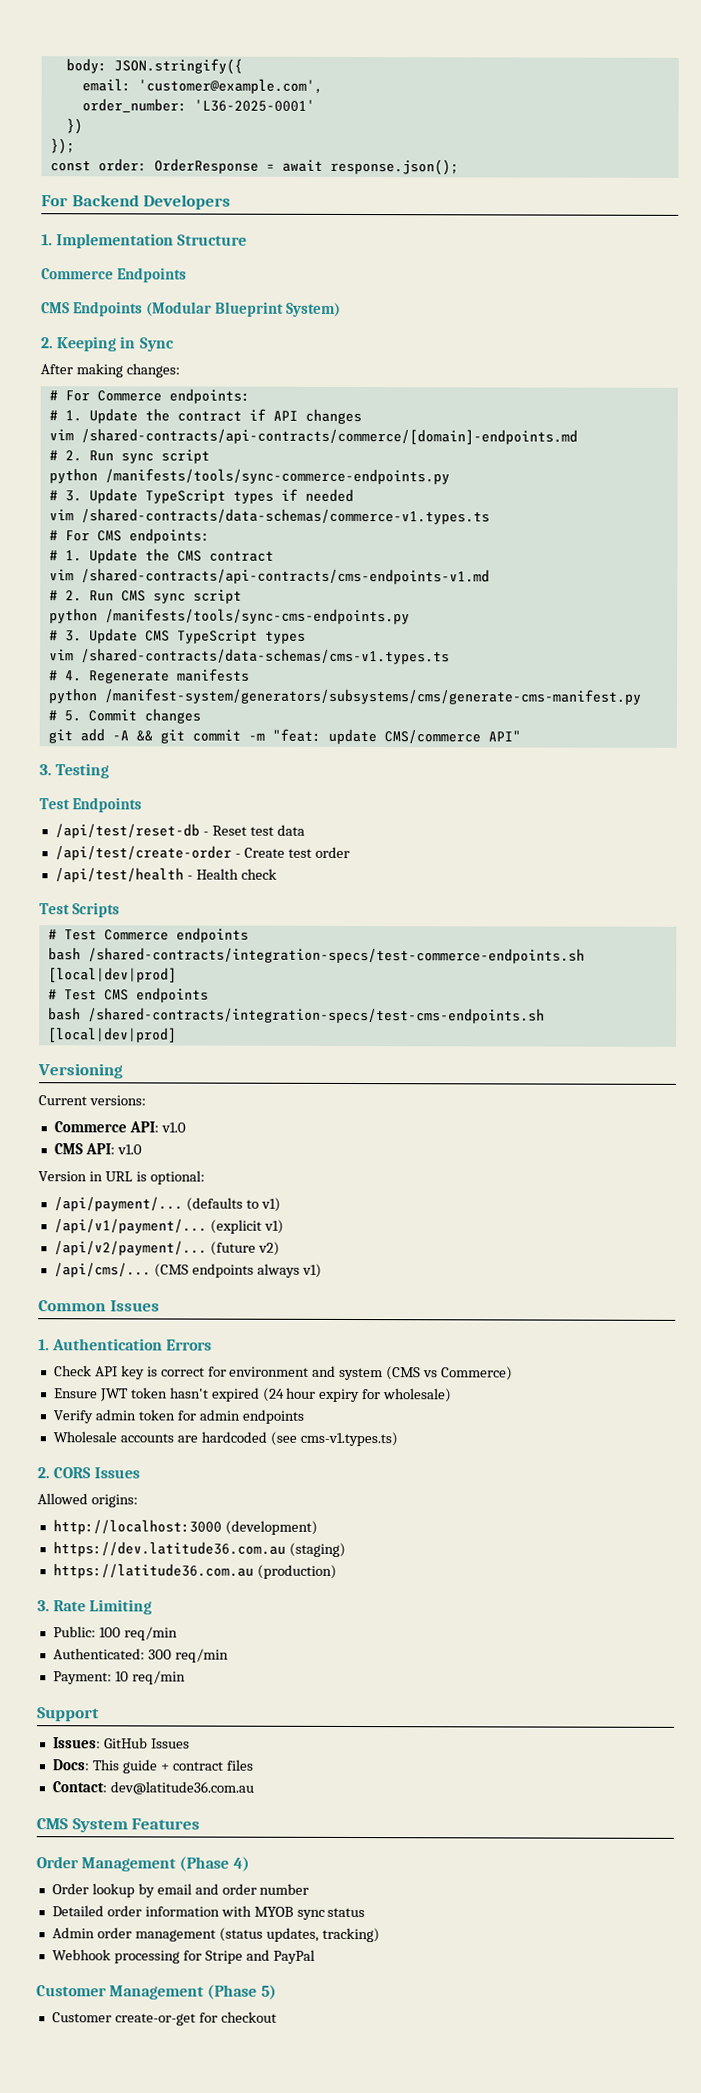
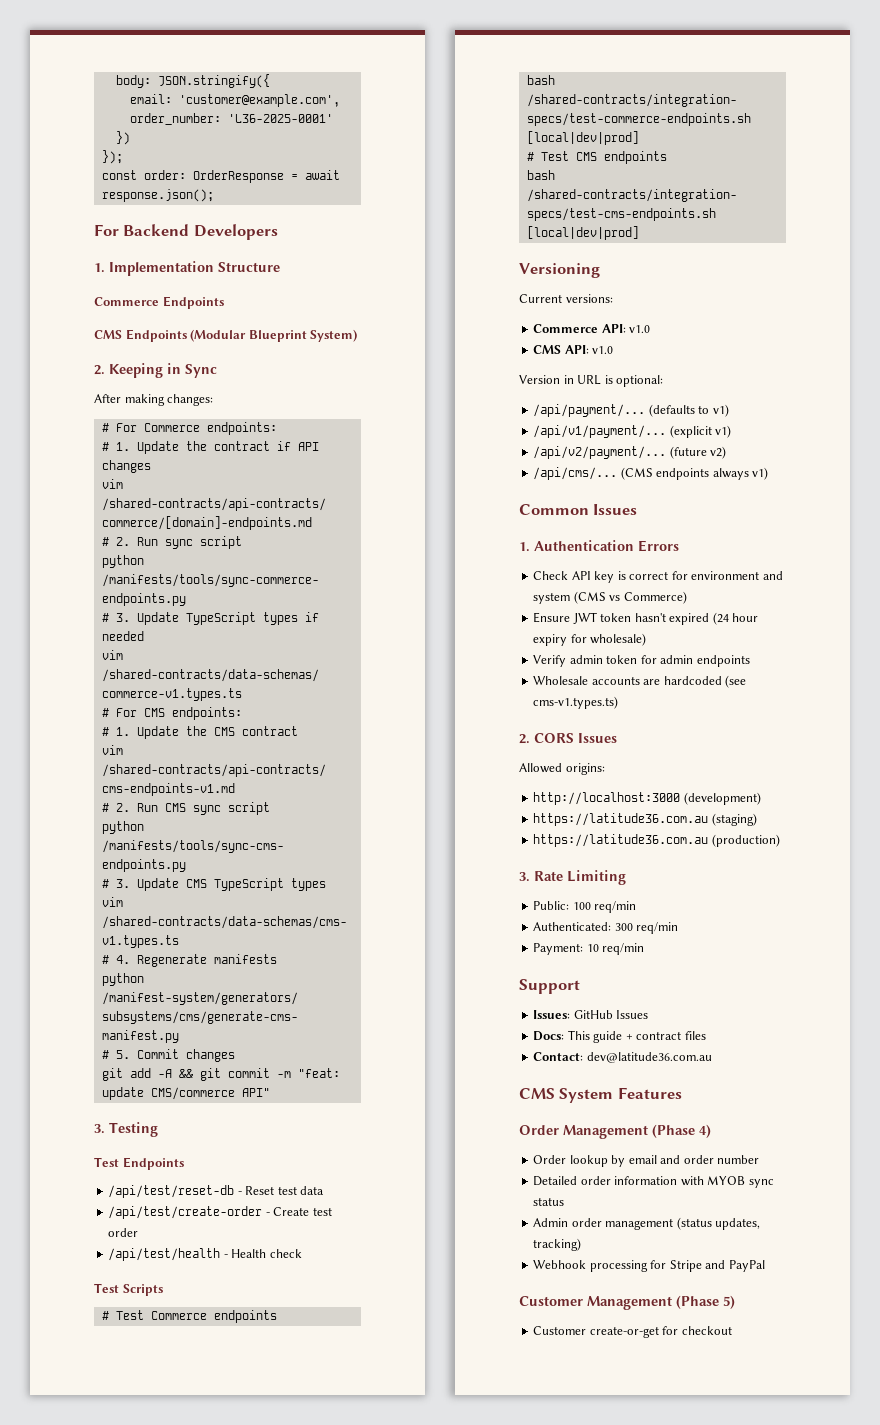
[52,1541,286,1557] https://dev.latitude36.com.au -> [533,813,709,826] https://latitude36.com.au

